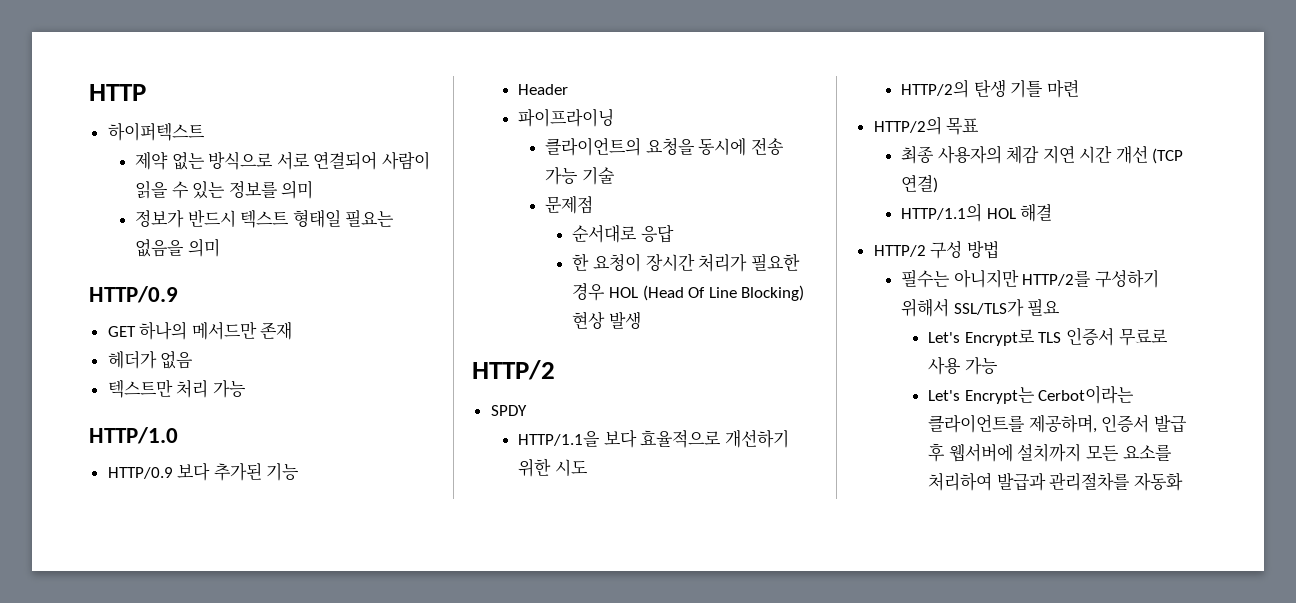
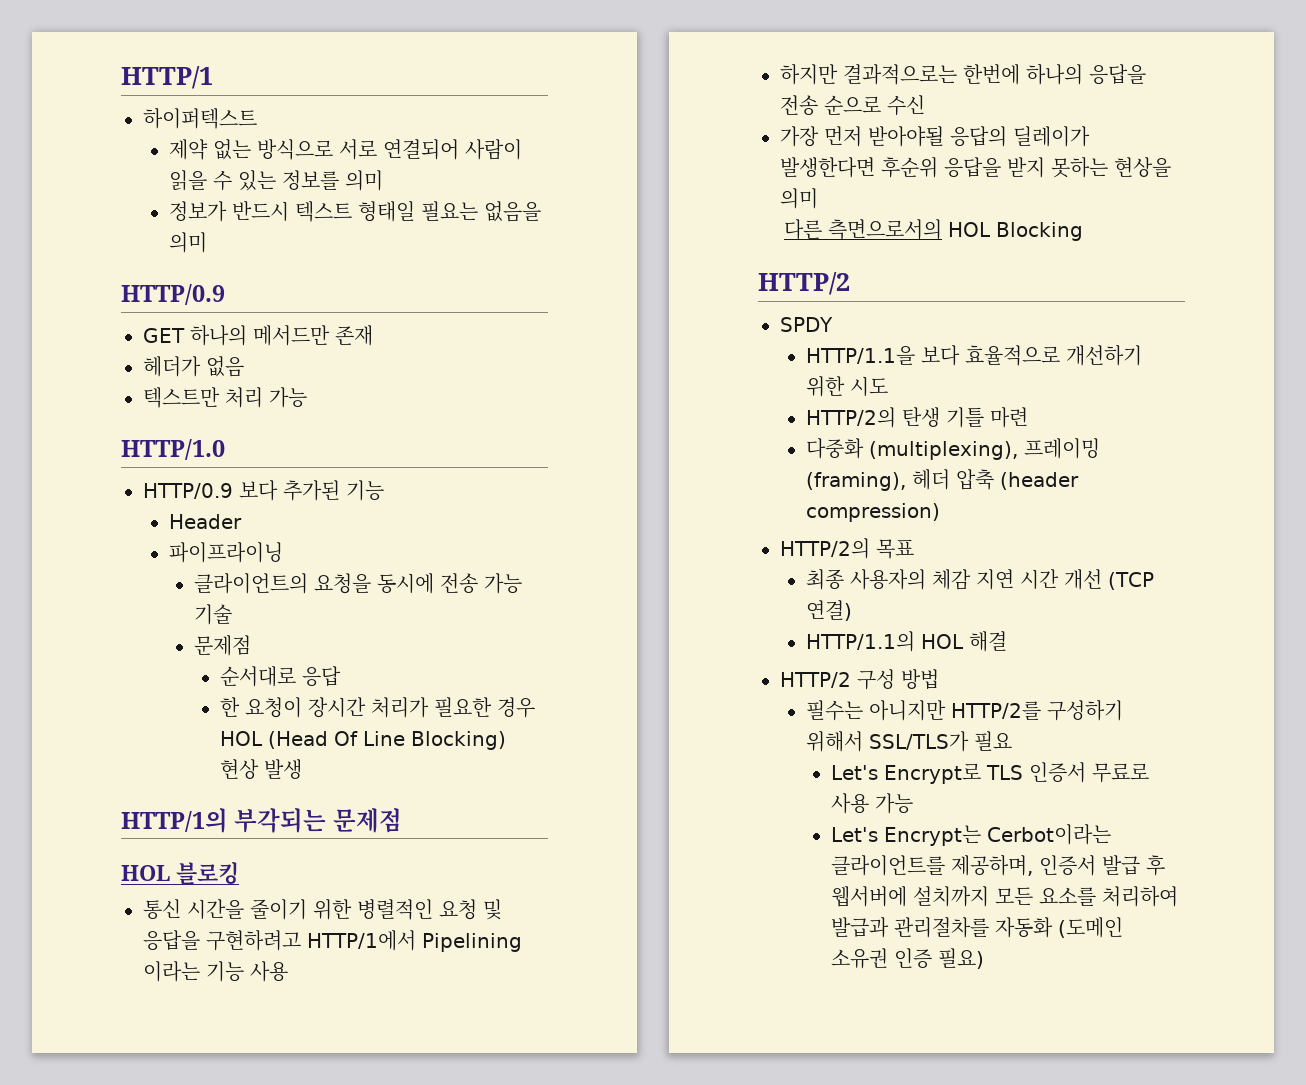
[89,84,146,101] HTTP -> [121,66,213,89] HTTP/1
(642, 320) none -> [121,808,402,833] [121,862,239,885] [143,899,502,920] [143,930,522,952] [143,961,288,982] [780,64,1146,85] [780,95,925,116] [780,126,1090,147] [780,157,1171,178] [780,188,818,209] [783,219,1083,241] // HTTP/1의 부각되는 문제점 // HOL 블로킹 // 통신 시간을 줄이기 위한 병렬적인 요청 및 응답을 구현하려고 HTTP/1에서 Pipelining 이라는 기능 사용 // 하지만 결과적으로는 한번에 하나의 응답을 전송 순으로 수신 // 가장 먼저 받아야될 응답의 딜레이가 발생한다면 후순위 응답을 받지 못하는 현상을 의미 // 다른 측면으로서의 HOL Blocking
(1079, 89) none -> [805,438,1100,460] [805,469,1079,491] [805,503,940,522] // 다중화 (multiplexing), 프레이밍 (framing), 헤더 압축 (header compression)
(1183, 481) none -> [1058,917,1124,938] [831,948,985,969] (도메인 소유권 인증 필요)

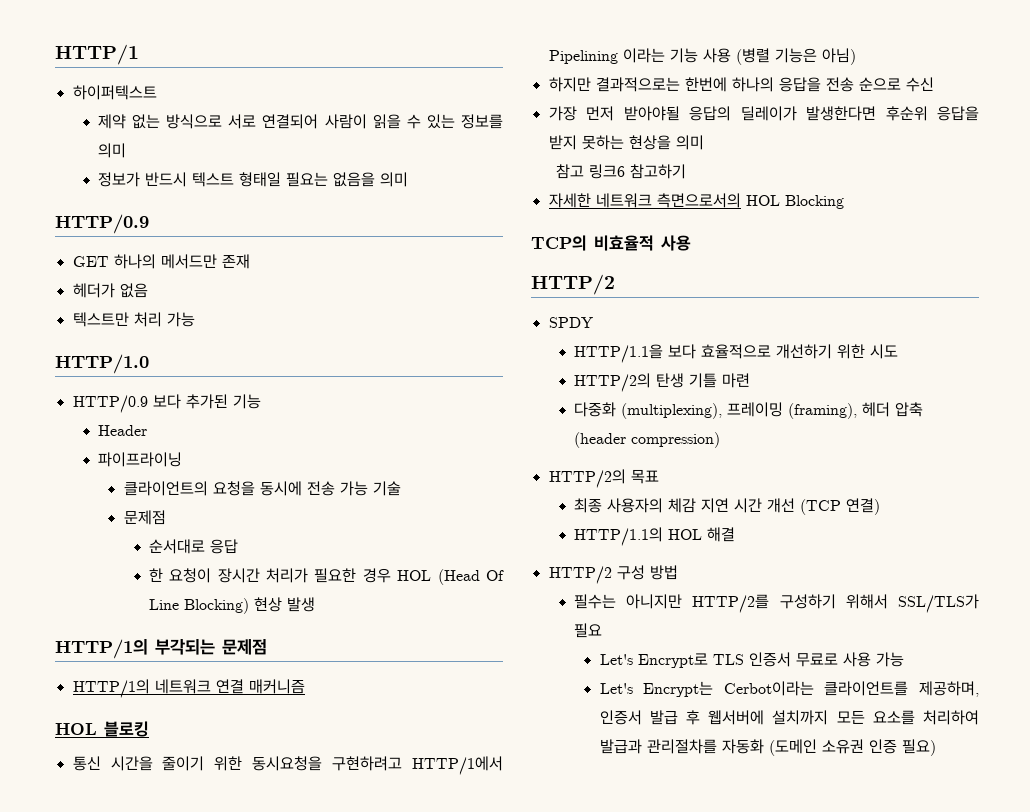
(402, 820) none -> [72,679,305,698] // HTTP/1의 네트워크 연결 매커니즘
[357,899,502,920] [143,930,200,951] 병렬적인 요청 및 응답을 -> [252,756,323,771] 동시요청을
(288, 971) none -> [735,48,856,65] (병렬 기능은 아님)
[783,219,822,240] 다른 -> [556,164,687,179] [548,193,652,208] 참고 링크6 참고하기 // 자세한 네트워크
(1083, 231) none -> [531,235,691,251] // TCP의 비효율적 사용

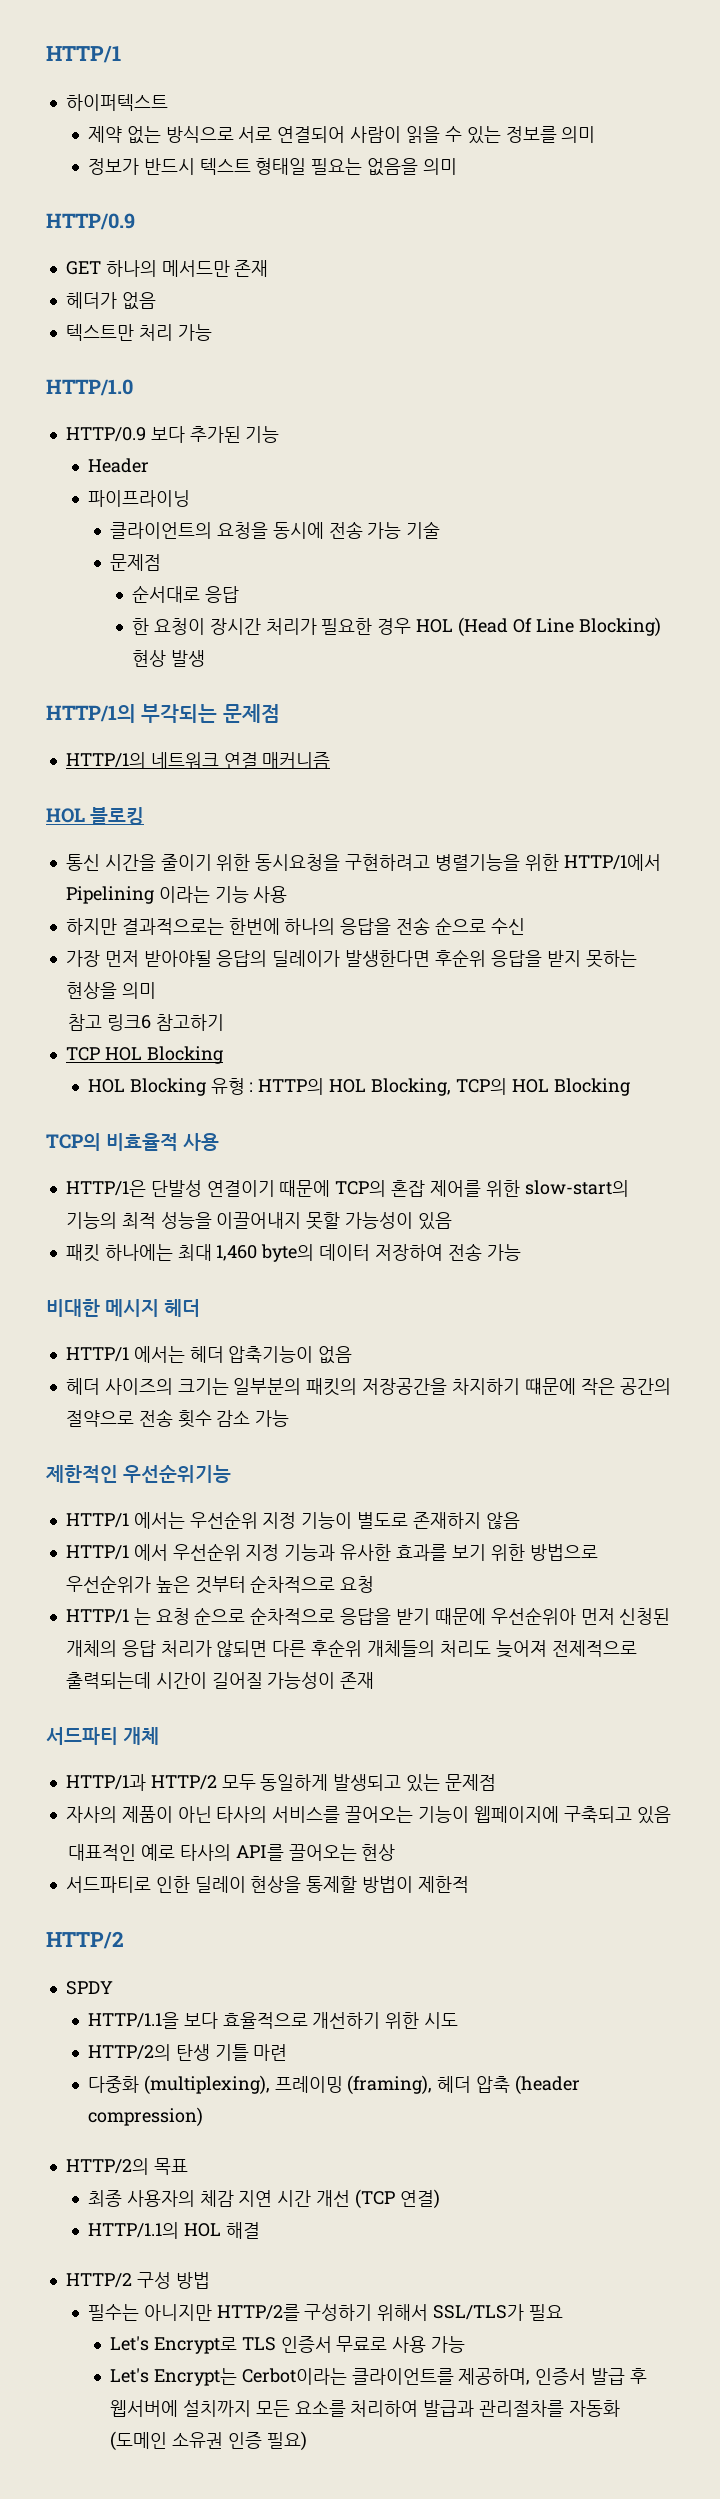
(403, 763) none -> [434,854,559,871] 병렬기능을 위한
[735,48,856,65] (병렬 기능은 아님) -> (288, 894) none
[548,193,741,208] 자세한 네트워크 측면으로서의 -> [65,1046,223,1064] [87,1078,507,1096] TCP HOL Blocking // HOL Blocking 유형 : HTTP의 HOL Blocking, TCP의
(691, 243) none -> [65,1180,629,1197] [65,1212,452,1230] [65,1243,521,1262] [46,1299,201,1317] [65,1346,353,1364] [65,1377,671,1396] [65,1409,290,1428] [46,1465,232,1483] [65,1511,520,1529] [65,1543,598,1561] [65,1575,375,1594] [65,1607,671,1625] [65,1639,637,1658] [65,1672,375,1689] [46,1727,160,1745] [65,1774,496,1792] [65,1806,671,1824] [68,1844,396,1861] [65,1876,469,1893] // HTTP/1은 단발성 연결이기 때문에 TCP의 혼잡 제어를 위한 slow-start의 기능의 최적 성능을 이끌어내지 못할 가능성이 있음 // 패킷 하나에는 최대 1,460 byte의 데이터 저장하여 전송 가능 // 비대한 메시지 헤더 // HTTP/1 에서는 헤더 압축기능이 없음 // 헤더 사이즈의 크기는 일부분의 패킷의 저장공간을 차지하기 떄문에 작은 공간의 절약으로 전송 횟수 감소 가능 // 제한적인 우선순위기능 // HTTP/1 에서는 우선순위 지정 기능이 별도로 존재하지 않음 // HTTP/1 에서 우선순위 지정 기능과 유사한 효과를 보기 위한 방법으로 우선순위가 높은 것부터 순차적으로 요청 // HTTP/1 는 요청 순으로 순차적으로 응답을 받기 때문에 우선순위아 먼저 신청된 개체의 응답 처리가 않되면 다른 후순위 개체들의 처리도 늦어져 전제적으로 출력되는데 시간이 길어질 가능성이 존재 // 서드파티 개체 // HTTP/1과 HTTP/2 모두 동일하게 발생되고 있는 문제점 // 자사의 제품이 아닌 타사의 서비스를 끌어오는 기능이 웹페이지에 구축되고 있음 // 대표적인 예로 타사의 API를 끌어오는 현상 // 서드파티로 인한 딜레이 현상을 통제할 방법이 제한적

